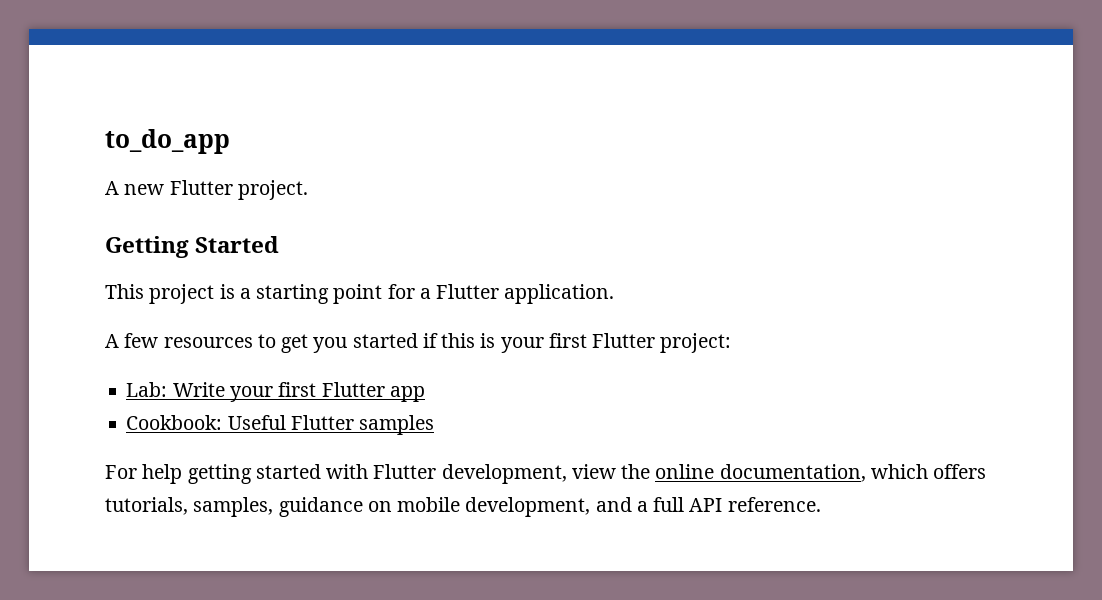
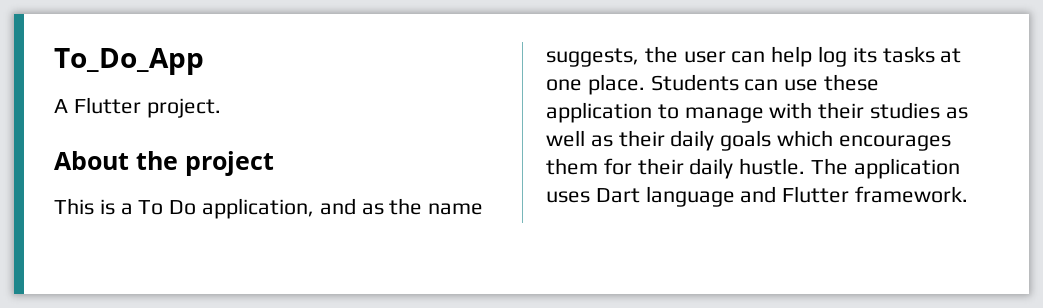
[105,129,230,154] [105,181,165,195] to_do_app // A new -> [54,48,204,75] [54,99,68,113] To_Do_App // A
[105,236,280,258] Getting Started -> [54,151,274,176] About the project
[149,284,215,304] project -> (94, 206) none
[256,284,615,304] [105,333,732,353] [126,382,425,402] [126,415,435,435] [105,464,987,484] [105,497,821,517] starting point for a Flutter application. // A few resources to get you started if this is your first Flutter project: // Lab: Write your first Flutter app // Cookbook: Useful Flutter samples // For help getting started with Flutter development, view the online documentation, which offers tutorials, samples, guidance on mobile development, and a full API reference. -> [138,198,484,219] [546,46,962,67] [546,74,880,95] [546,102,968,123] [546,130,951,151] [546,158,960,179] [546,186,969,207] To Do application, and as the name suggests, the user can help log its tasks at one place. Students can use these application to manage with their studies as well as their daily goals which encourages them for their daily hustle. The application uses Dart language and Flutter framework.

